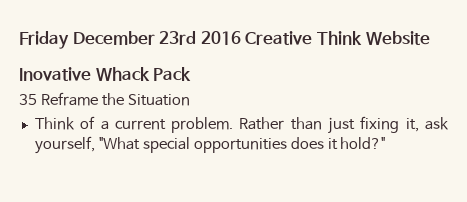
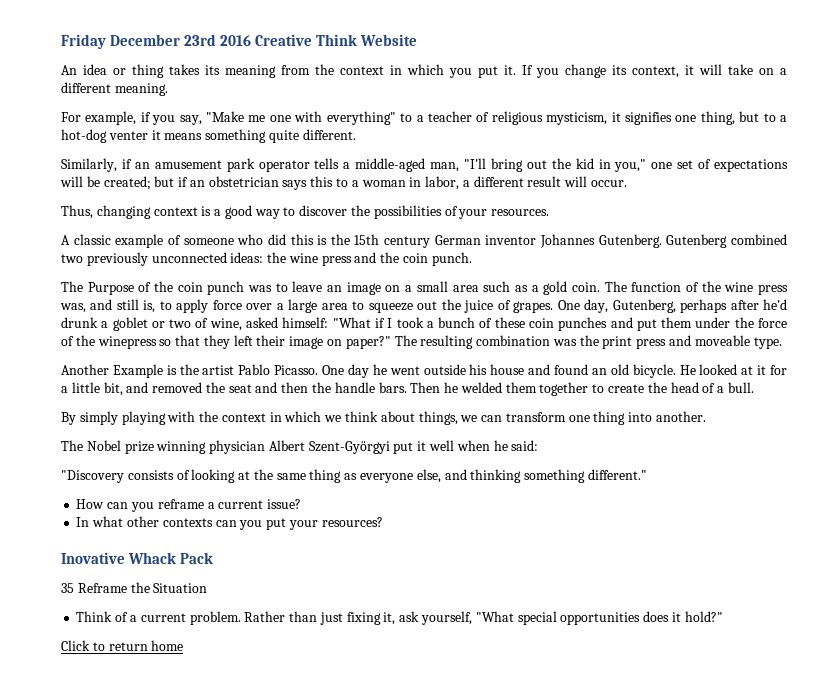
(430, 38) none -> [61,64,787,78] [61,82,168,96] [61,111,787,125] [61,129,356,143] [61,158,788,172] [60,176,628,190] [61,205,550,219] [61,234,787,248] [61,252,472,266] [61,281,788,295] [60,299,787,313] [61,317,787,331] [61,335,782,349] [61,364,787,378] [61,382,754,396] [61,411,707,425] [61,440,539,454] [61,469,647,483] [76,499,302,512] [76,516,383,530] // An idea or thing takes its meaning from the context in which you put it. If you change its context, it will take on a different meaning. // For example, if you say, "Make me one with everything" to a teacher of religious mysticism, it signifies one thing, but to a hot-dog venter it means something quite different. // Similarly, if an amusement park operator tells a middle-aged man, "I'll bring out the kid in you," one set of expectations will be created; but if an obstetrician says this to a woman in labor, a different result will occur. // Thus, changing context is a good way to discover the possibilities of your resources. // A classic example of someone who did this is the 15th century German inventor Johannes Gutenberg. Gutenberg combined two previously unconnected ideas: the wine press and the coin punch. // The Purpose of the coin punch was to leave an image on a small area such as a gold coin. The function of the wine press was, and still is, to apply force over a large area to squeeze out the juice of grapes. One day, Gutenberg, perhaps after he'd drunk a goblet or two of wine, asked himself: "What if I took a bunch of these coin punches and put them under the force of the winepress so that they left their image on paper?" The resulting combination was the print press and moveable type. // Another Example is the artist Pablo Picasso. One day he went outside his house and found an old bicycle. He looked at it for a little bit, and removed the seat and then the handle bars. Then he welded them together to create the head of a bull. // By simply playing with the context in which we think about things, we can transform one thing into another. // The Nobel prize winning physician Albert Szent-Györgyi put it well when he said: // "Discovery consists of looking at the same thing as everyone else, and thinking something different." // How can you reframe a current issue? // In what other contexts can you put your resources?
(386, 143) none -> [61,640,184,651] // Click to return home

